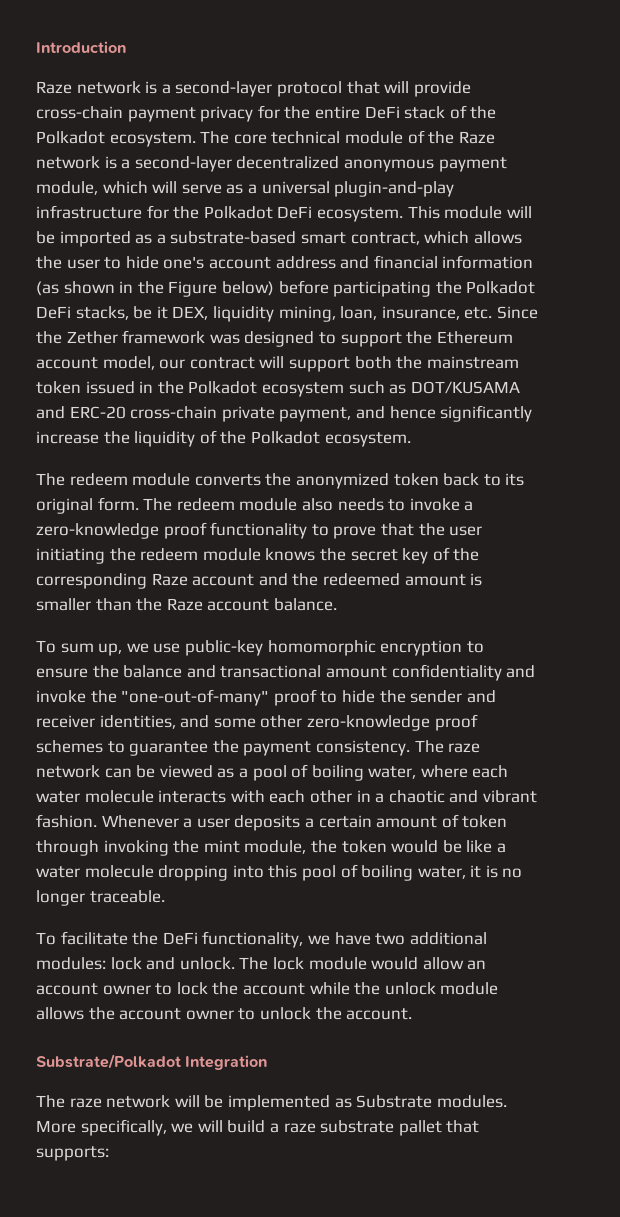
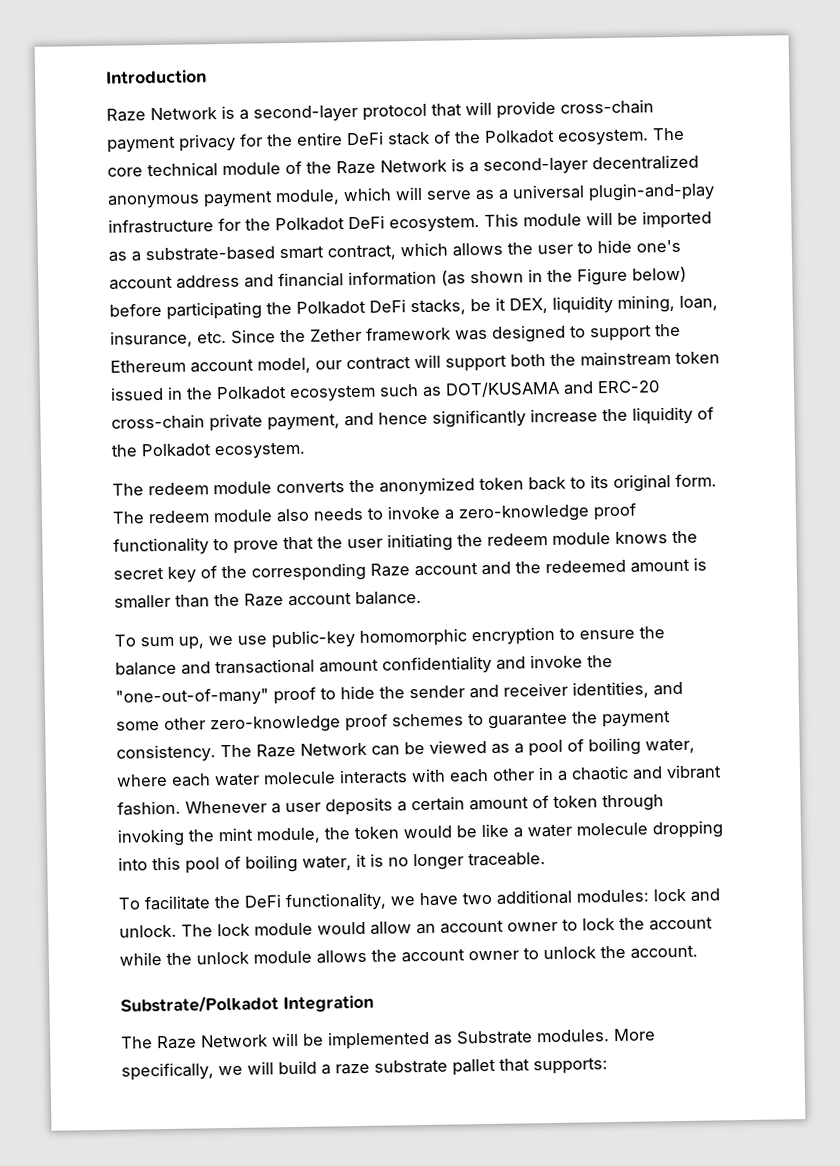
[76,81,141,94] network -> [150,107,217,121] Network
[36,156,100,169] network -> [380,159,447,173] Network
[448,743,481,753] [36,765,100,778] raze network -> [256,742,367,758] Raze Network
[69,1095,171,1108] raze network -> [157,1034,268,1050] Raze Network

